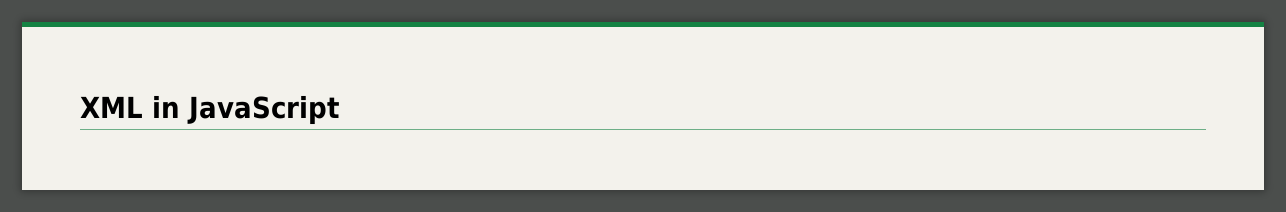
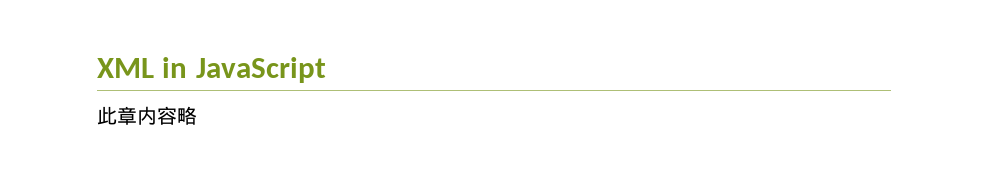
(339, 110) none -> [97,106,197,125] // 此章内容略

